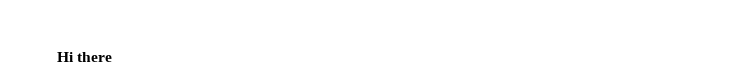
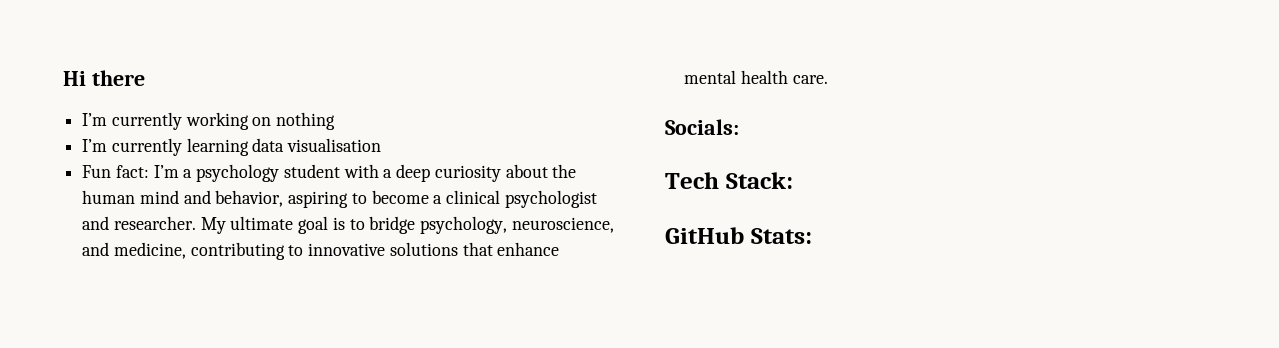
(113, 57) none -> [82,112,336,130] [82,138,382,156] [82,164,577,182] [82,190,597,208] [82,216,614,234] [82,242,560,260] [684,70,828,84] [665,119,739,135] [665,172,793,189] [665,227,812,244] // I’m currently working on nothing // I’m currently learning data visualisation // Fun fact: I’m a psychology student with a deep curiosity about the human mind and behavior, aspiring to become a clinical psychologist and researcher. My ultimate goal is to bridge psychology, neuroscience, and medicine, contributing to innovative solutions that enhance mental health care. // Socials: // Tech Stack: // GitHub Stats:

